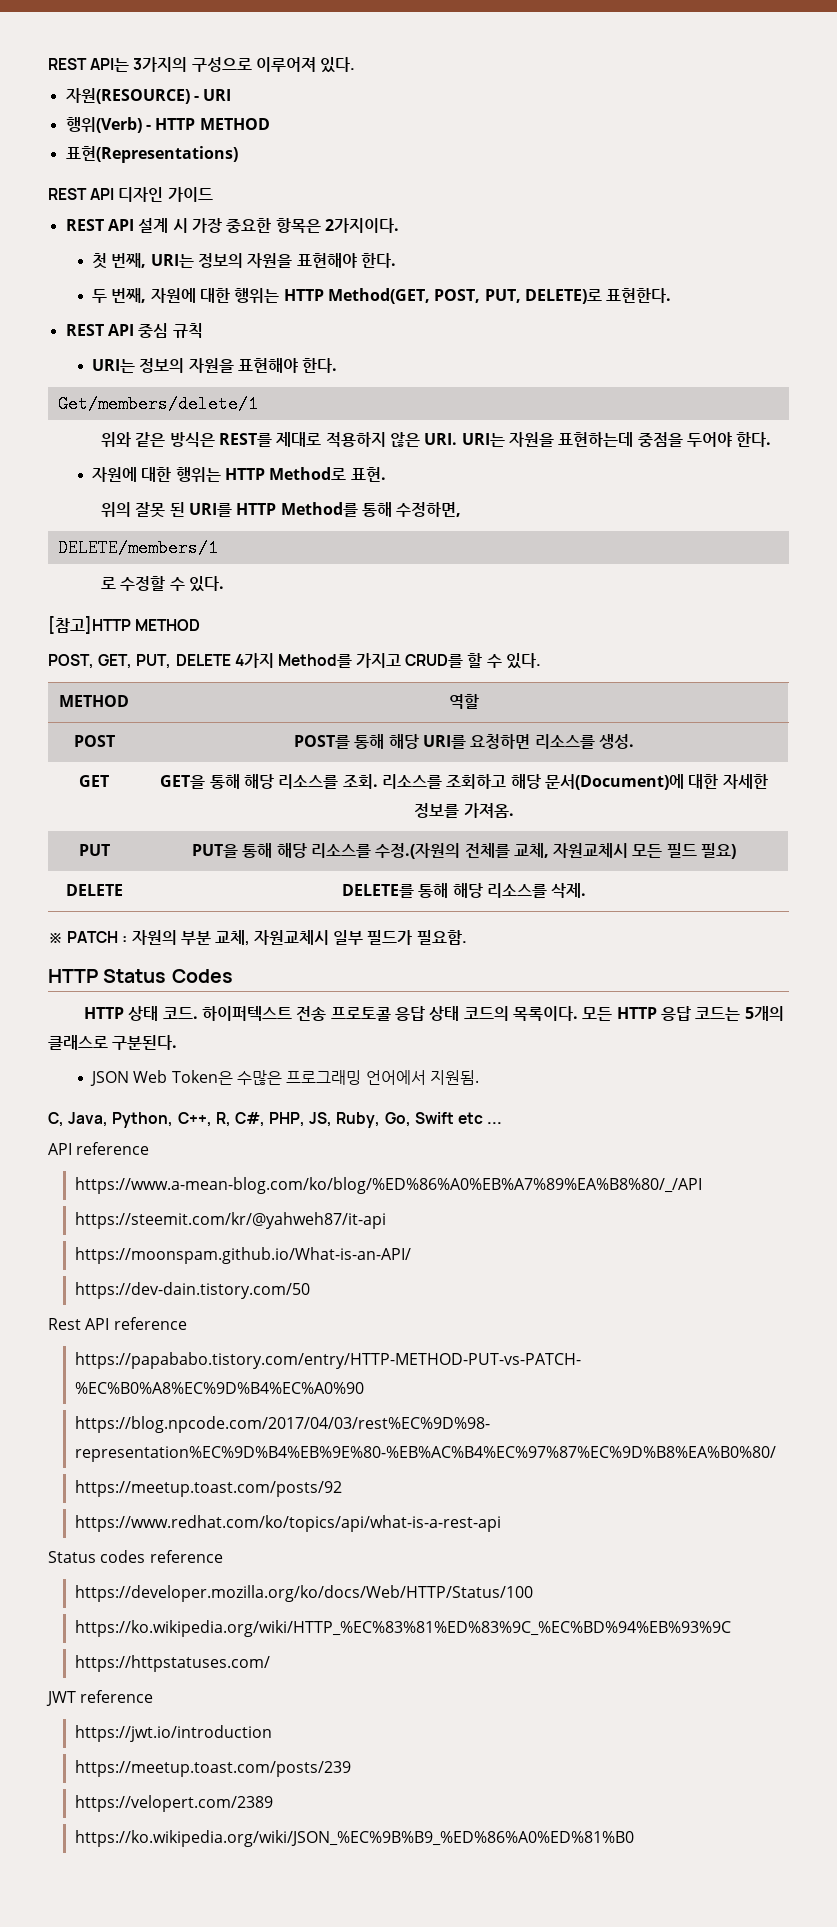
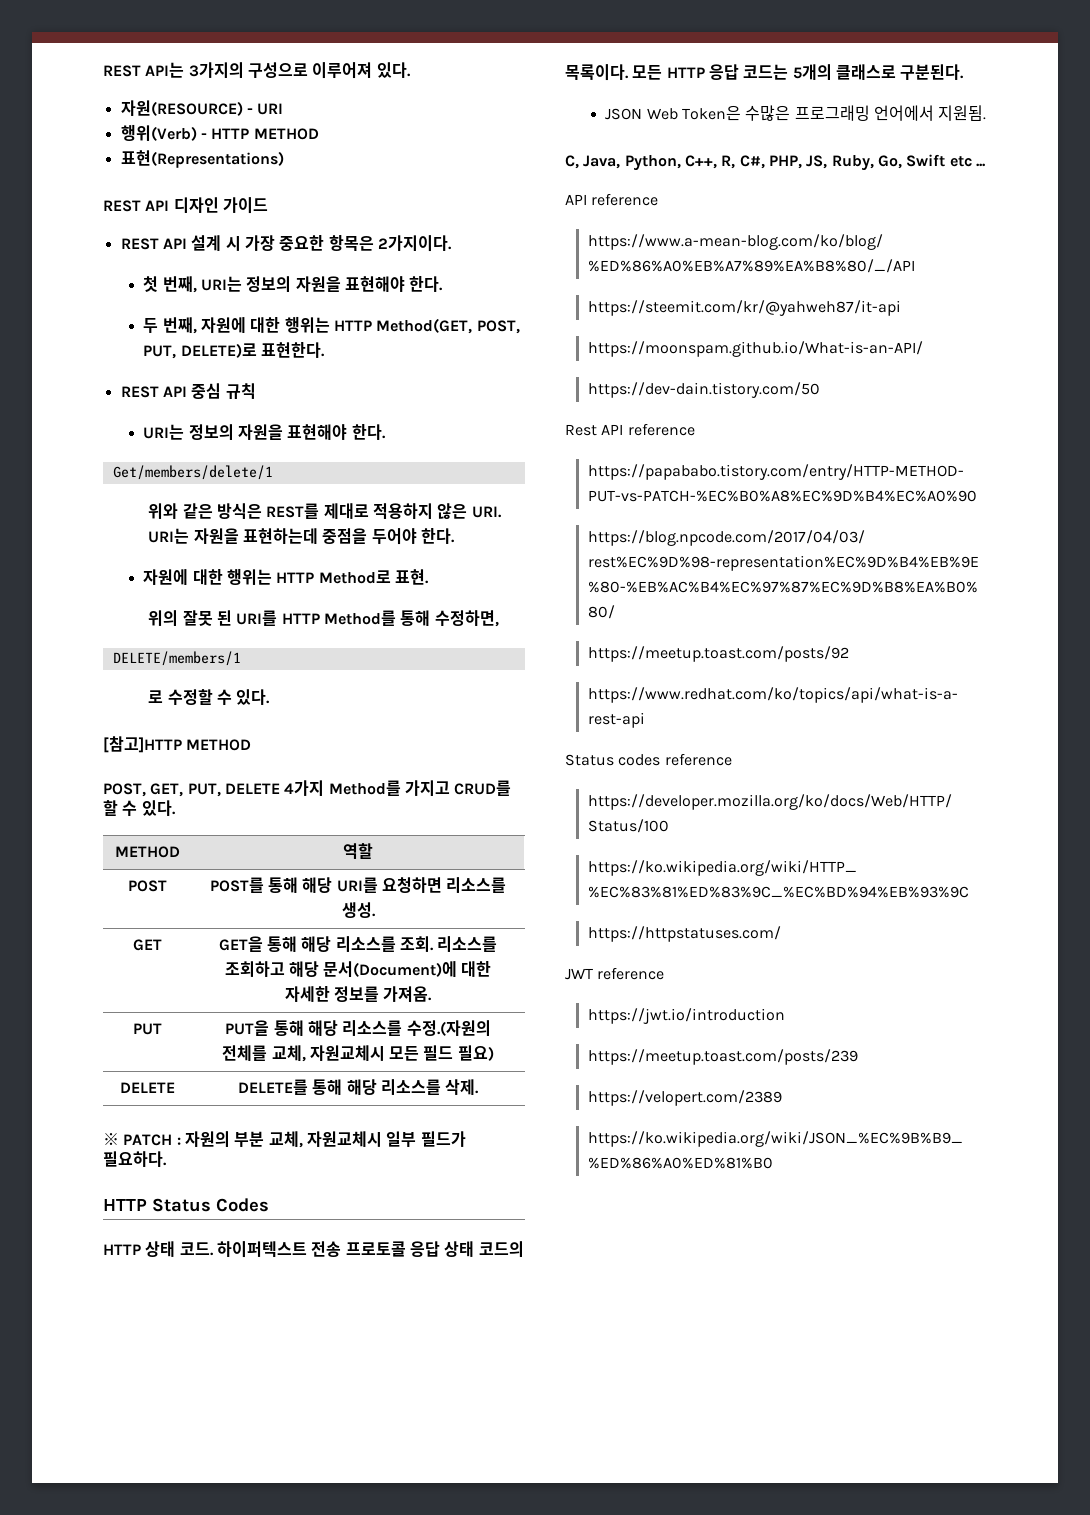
[416,930,467,945] 필요함. -> [103,1151,167,1167] 필요하다.

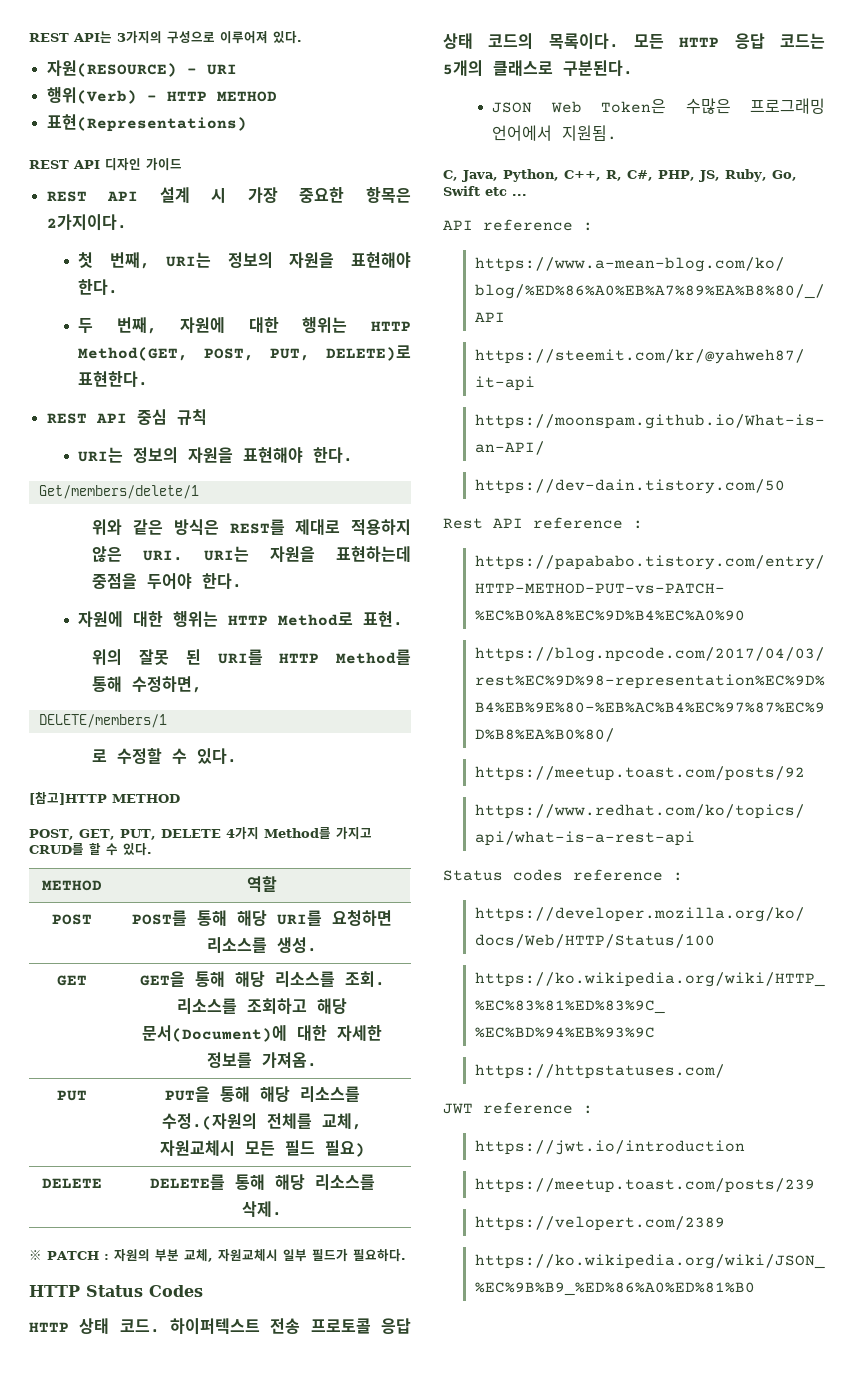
(659, 199) none -> [583,222,593,231] :
(695, 429) none -> [633,520,643,529] :
(732, 759) none -> [673,872,683,881] :
(665, 973) none -> [583,1105,593,1114] :

